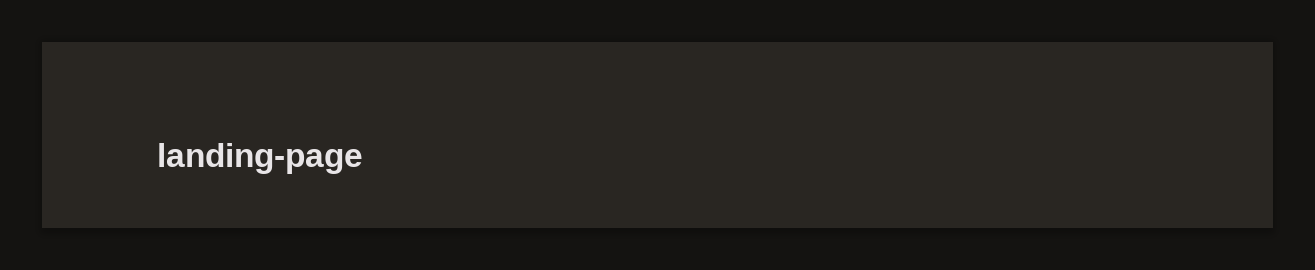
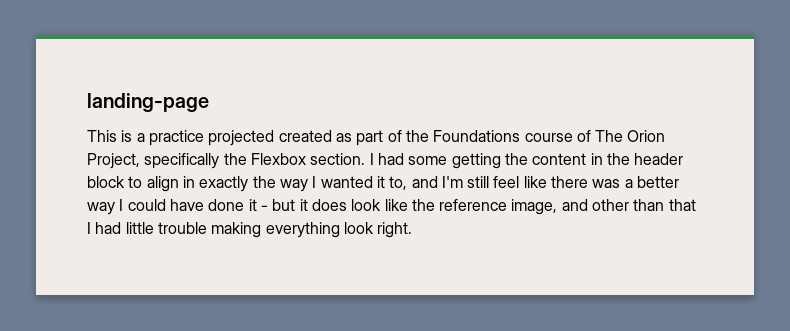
(363, 158) none -> [87,130,666,146] [87,153,684,169] [87,176,680,192] [87,199,696,215] [87,222,413,238] // This is a practice projected created as part of the Foundations course of The Orion Project, specifically the Flexbox section. I had some getting the content in the header block to align in exactly the way I wanted it to, and I'm still feel like there was a better way I could have done it - but it does look like the reference image, and other than that I had little trouble making everything look right.

